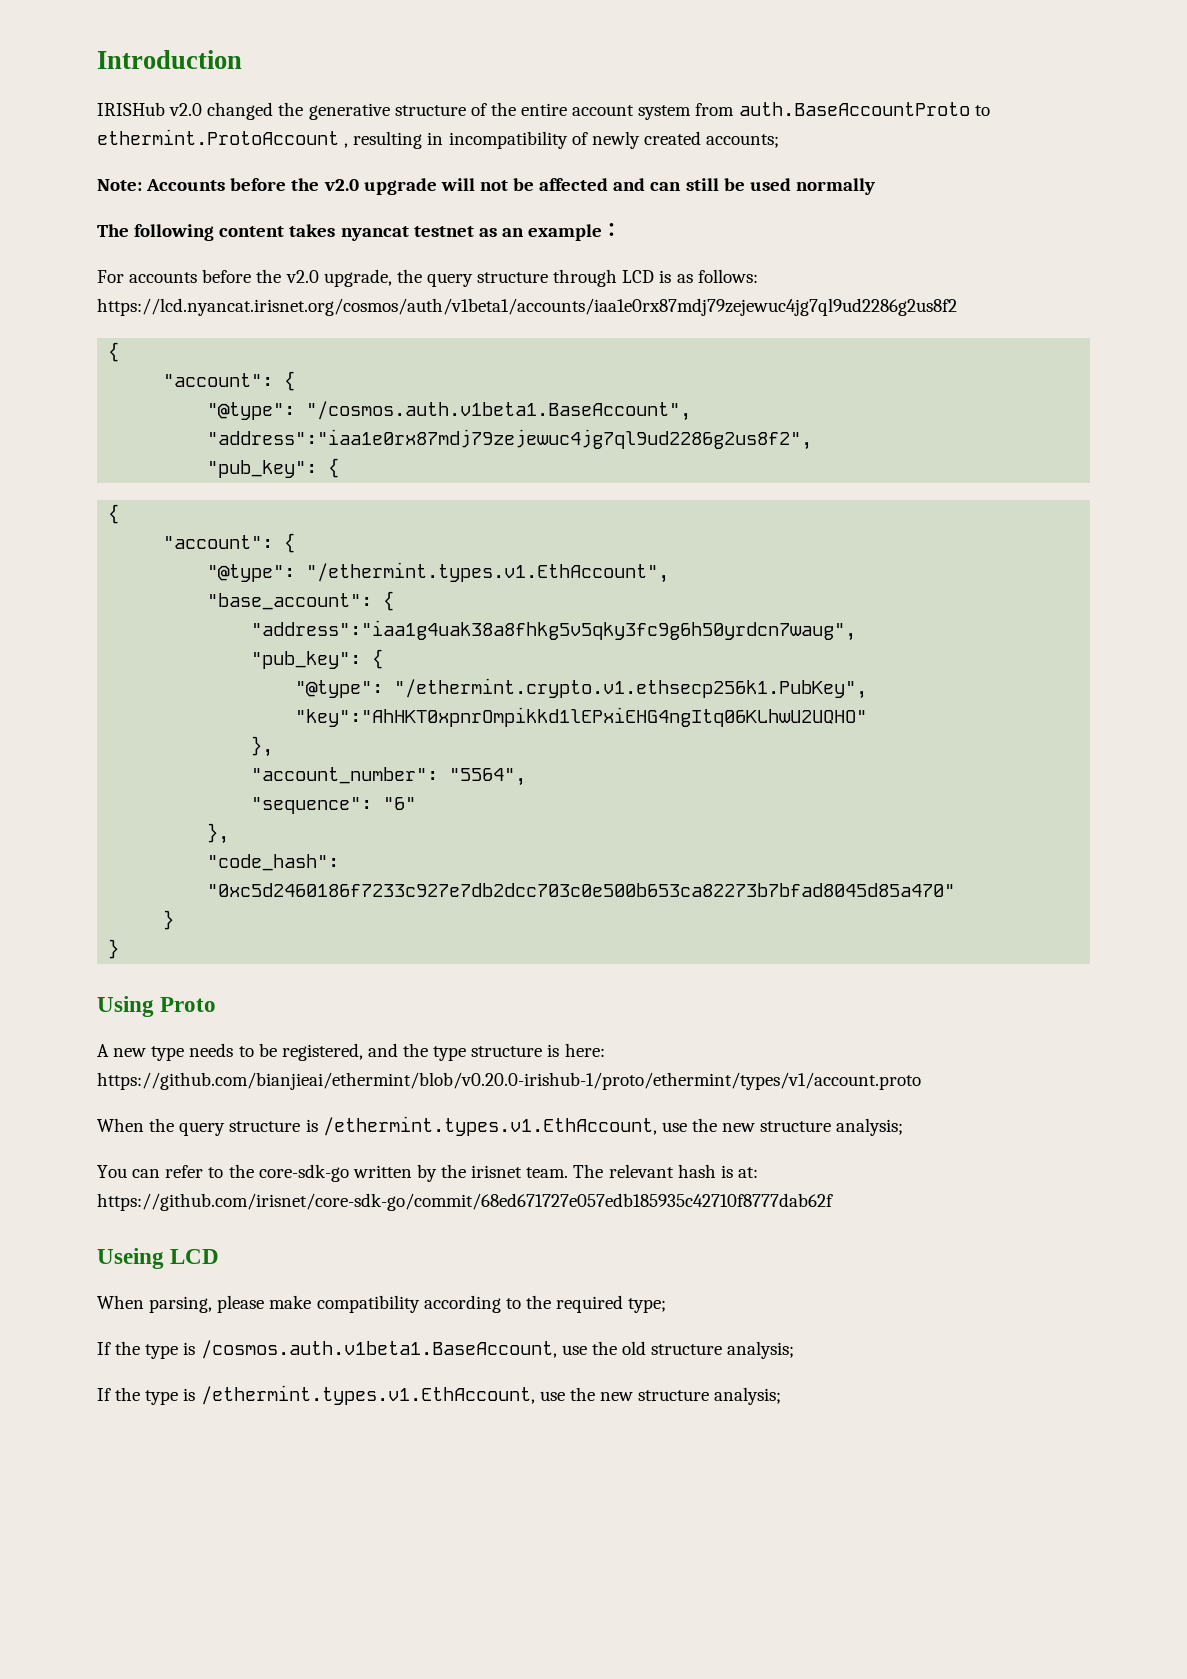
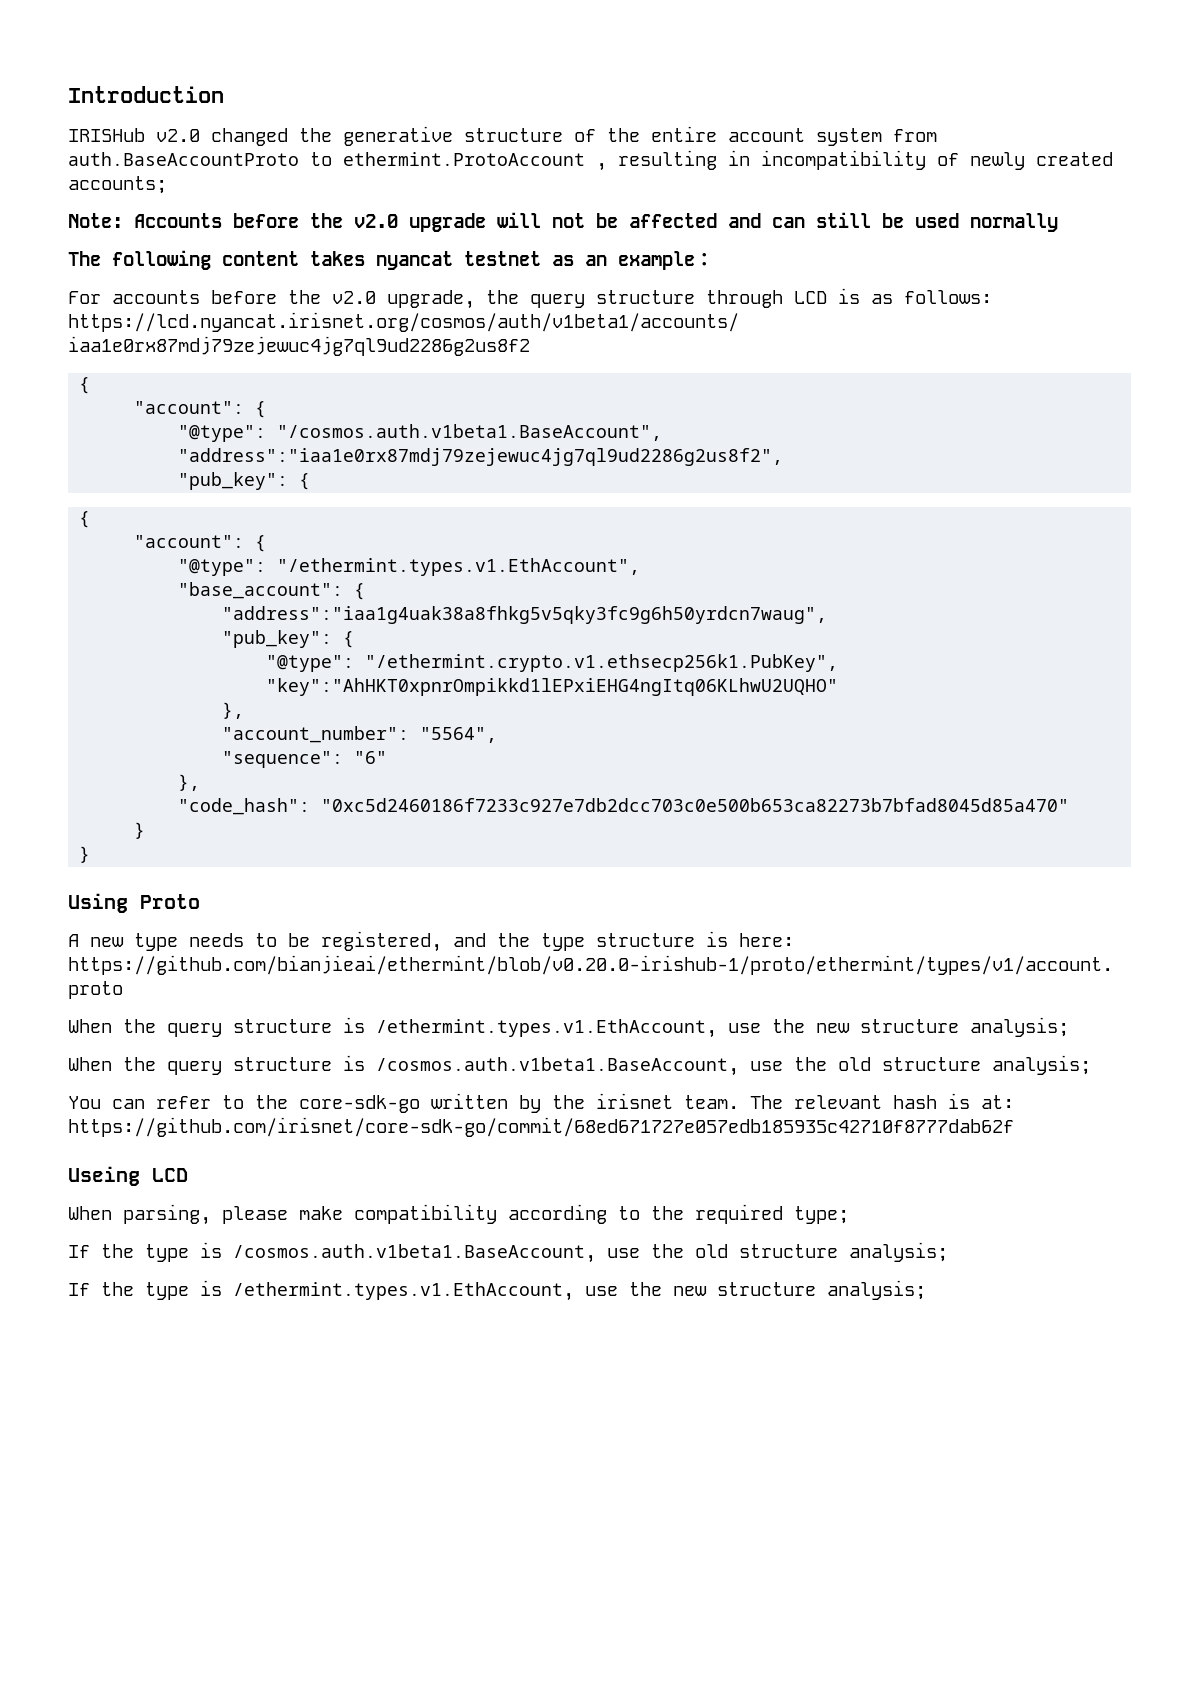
(904, 1127) none -> [68,1055,1091,1076] // When the query structure is /cosmos.auth.v1beta1.BaseAccount, use the old structure analysis;

